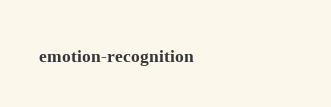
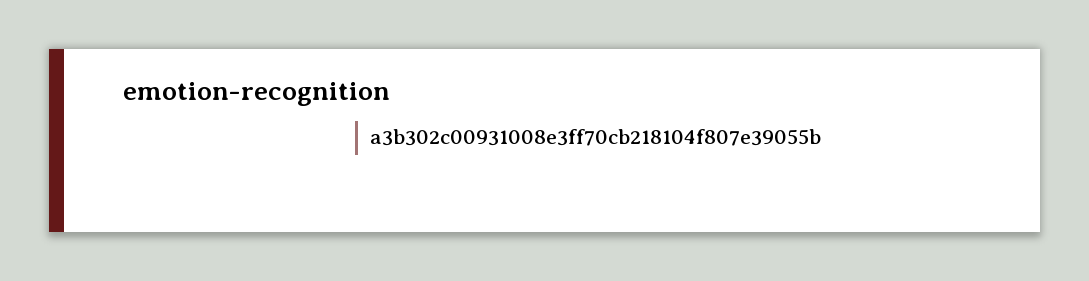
(194, 58) none -> [370,129,822,146] // a3b302c00931008e3ff70cb218104f807e39055b

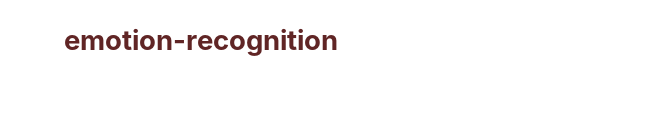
[370,129,822,146] // a3b302c00931008e3ff70cb218104f807e39055b -> (338, 42) none

